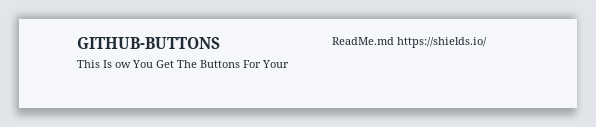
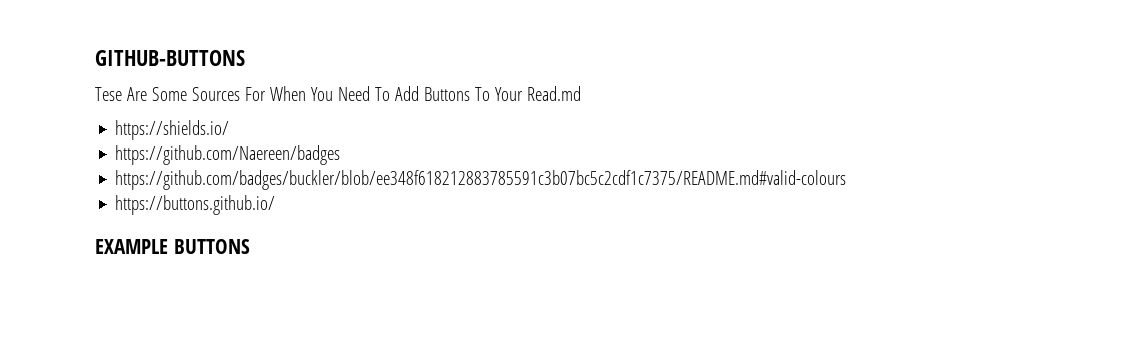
[77,60,289,68] [332,37,487,48] This Is ow You Get The Buttons For Your ReadMe.md https://shields.io/ -> [95,86,581,101] [115,120,230,140] [115,145,341,165] [115,170,847,190] [115,195,276,215] [95,239,250,254] Tese Are Some Sources For When You Need To Add Buttons To Your Read.md // https://shields.io/ // https://github.com/Naereen/badges // https://github.com/badges/buckler/blob/ee348f618212883785591c3b07bc5c2cdf1c7375/README.md#valid-colours // https://buttons.github.io/ // EXAMPLE BUTTONS

